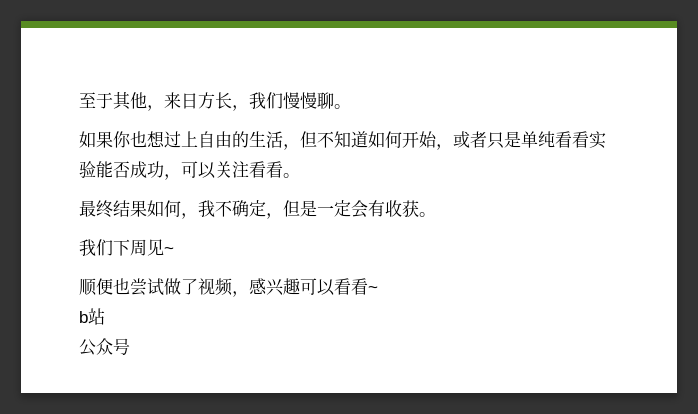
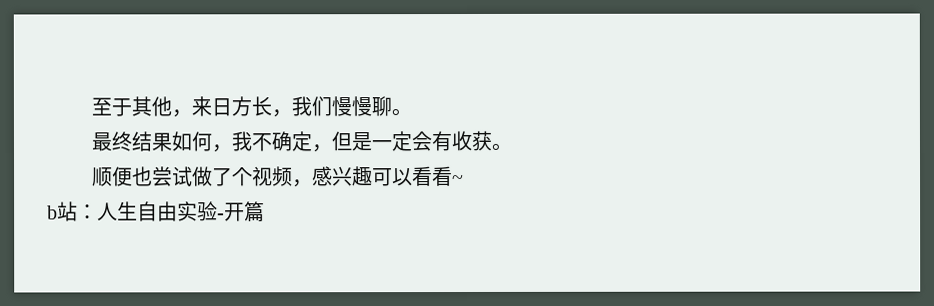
[79,131,606,150] [79,161,300,180] // 如果你也想过上自由的生活，但不知道如何开始，或者只是单纯看看实验能否成功，可以关注看看。 -> (413, 112) none
[79,239,174,256] // 我们下周见~ -> (513, 146) none
(198, 286) none -> [232,167,254,187] 个
[79,338,130,356] // 公众号 -> [77,201,265,223] ：人生自由实验-开篇

